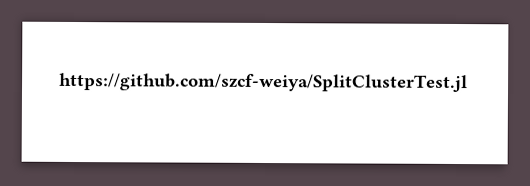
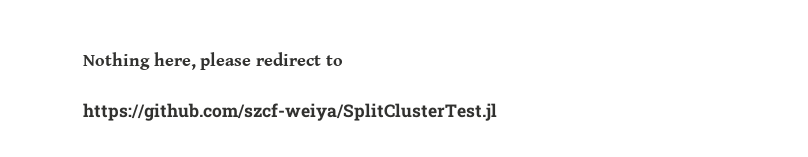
(59, 82) none -> [83,52,343,70] Nothing here, please redirect to //

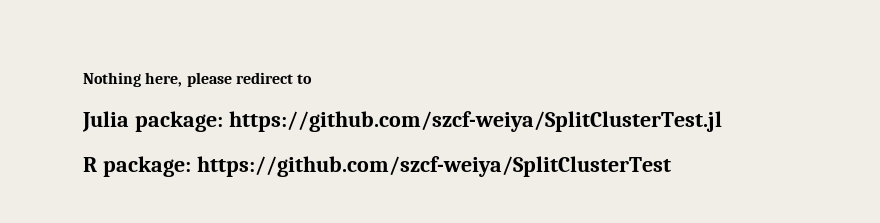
(343, 60) none -> [82,111,223,132] Julia package:
(497, 112) none -> [83,156,671,177] // R package: https://github.com/szcf-weiya/SplitClusterTest

